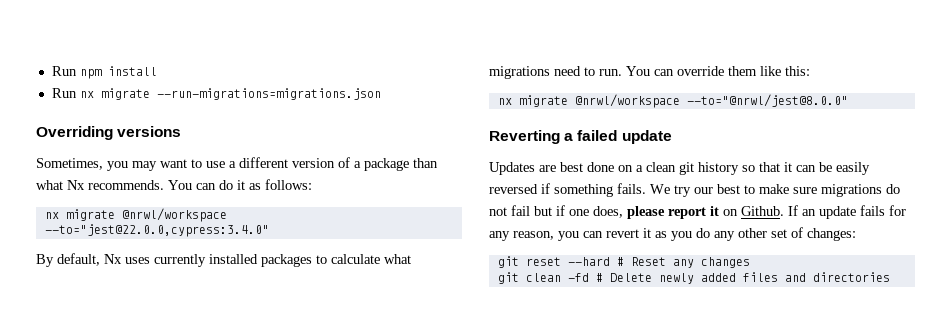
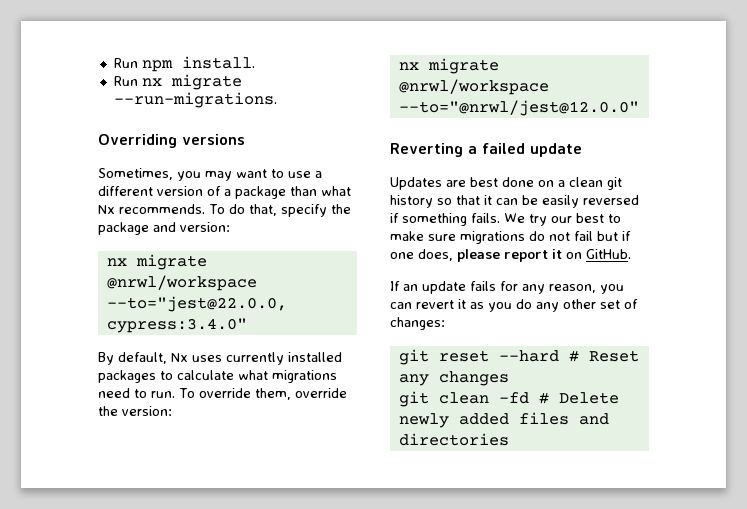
[107,66,157,76] install -> [181,56,255,69] install.
[156,88,381,100] --run-migrations=migrations.json -> [113,92,277,108] --run-migrations.
[168,179,312,190] You can do it as follows: -> [209,204,351,217] [98,222,230,235] To do that, specify the package and version:
[626,66,810,76] [497,94,848,108] You can override them like this: // nx migrate @nrwl/workspace --to="@nrwl/jest@8.0.0" -> [179,388,347,400] [98,406,172,416] [398,58,499,74] [398,79,549,95] [398,100,639,116] To override them, override the version: // nx migrate @nrwl/workspace --to="@nrwl/jest@12.0.0"
[741,206,784,216] Github. -> [586,249,631,259] GitHub. //

